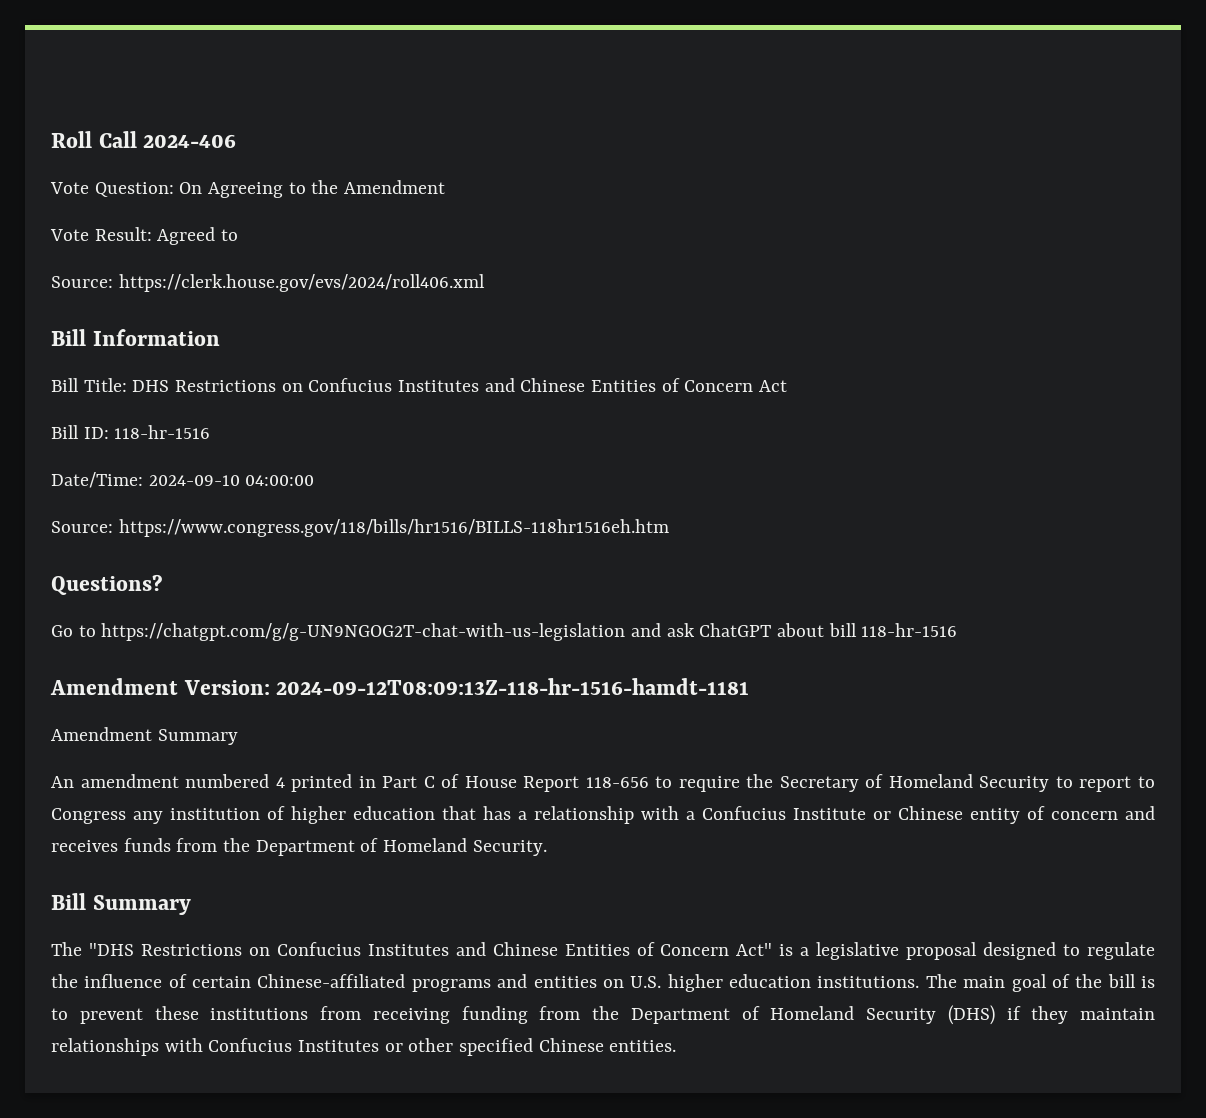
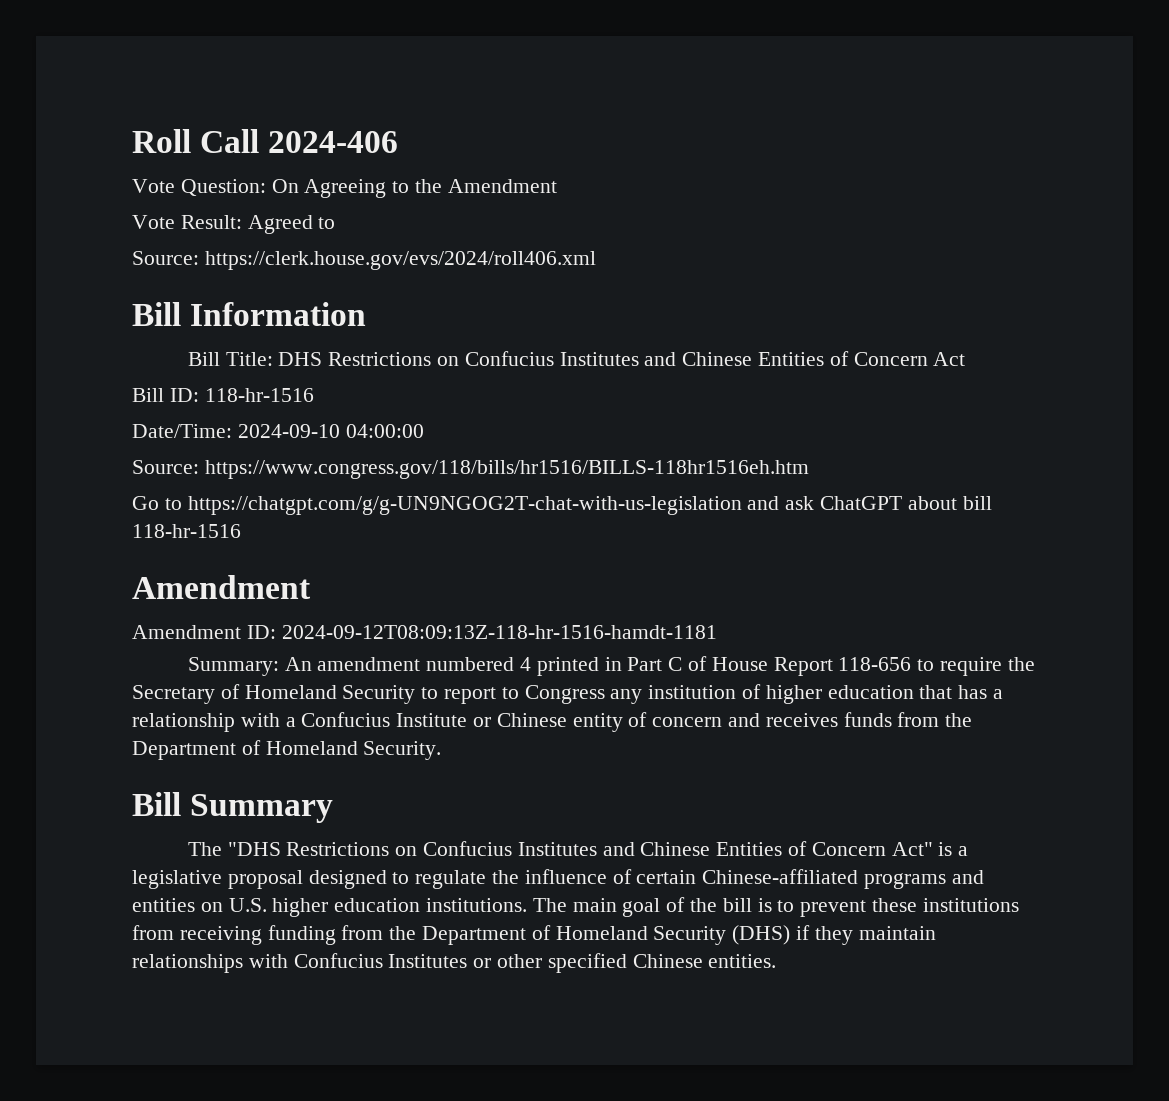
[51,574,163,595] // Questions? -> (809, 469) none
[183,680,270,695] Version: -> [132,625,276,639] // Amendment ID:
[51,727,238,745] Amendment Summary // -> [187,657,279,676] Summary:

